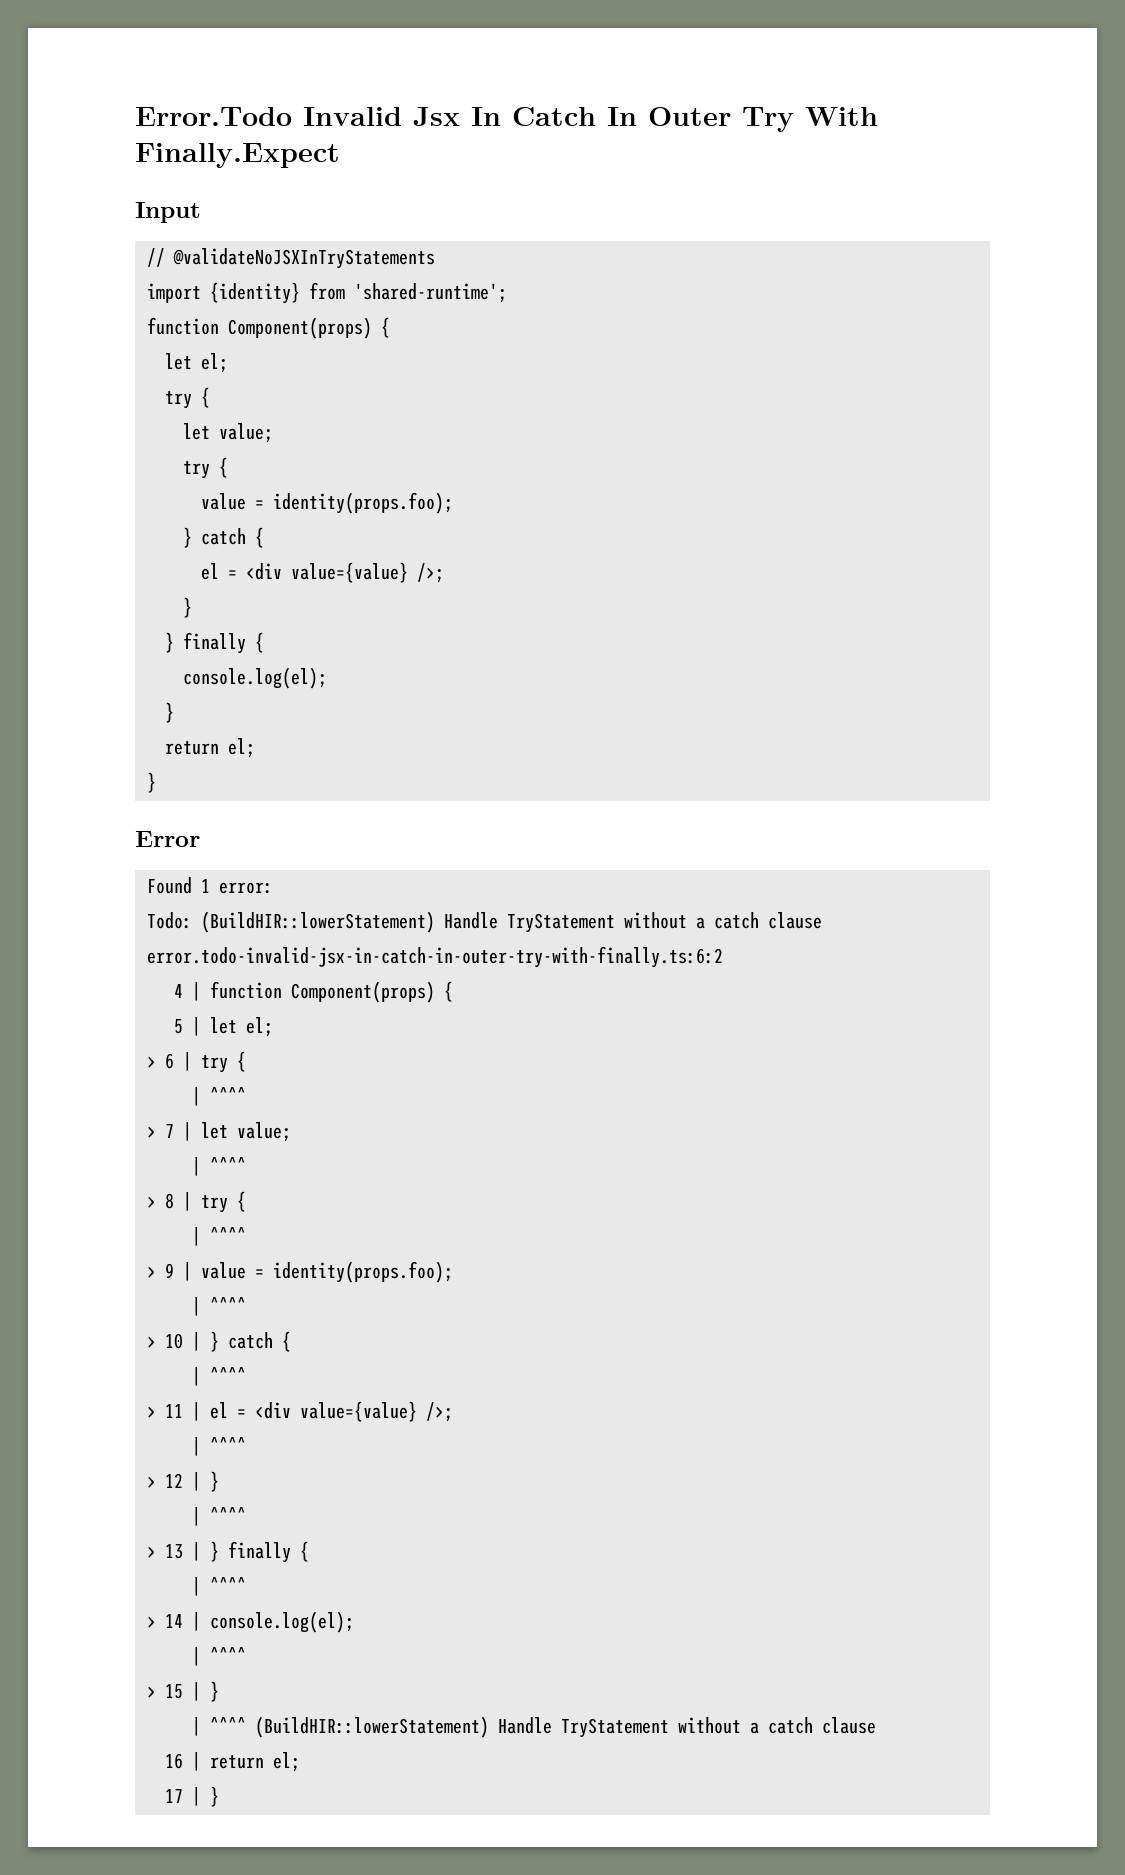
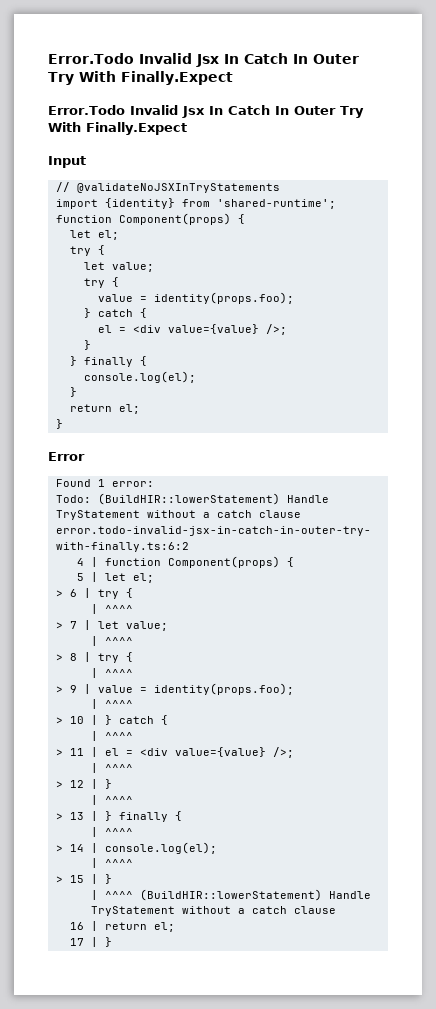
(340, 155) none -> [48,105,364,118] [48,122,187,135] // Error.Todo Invalid Jsx In Catch In Outer Try With Finally.Expect

